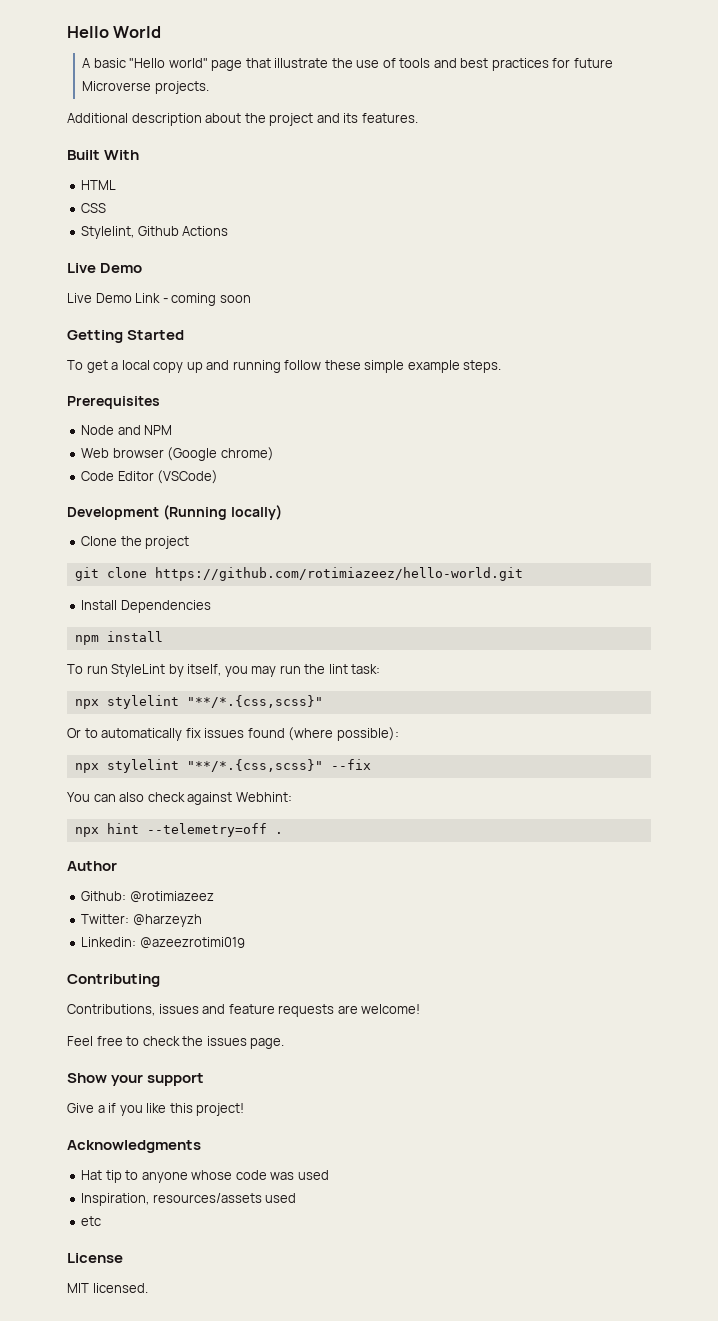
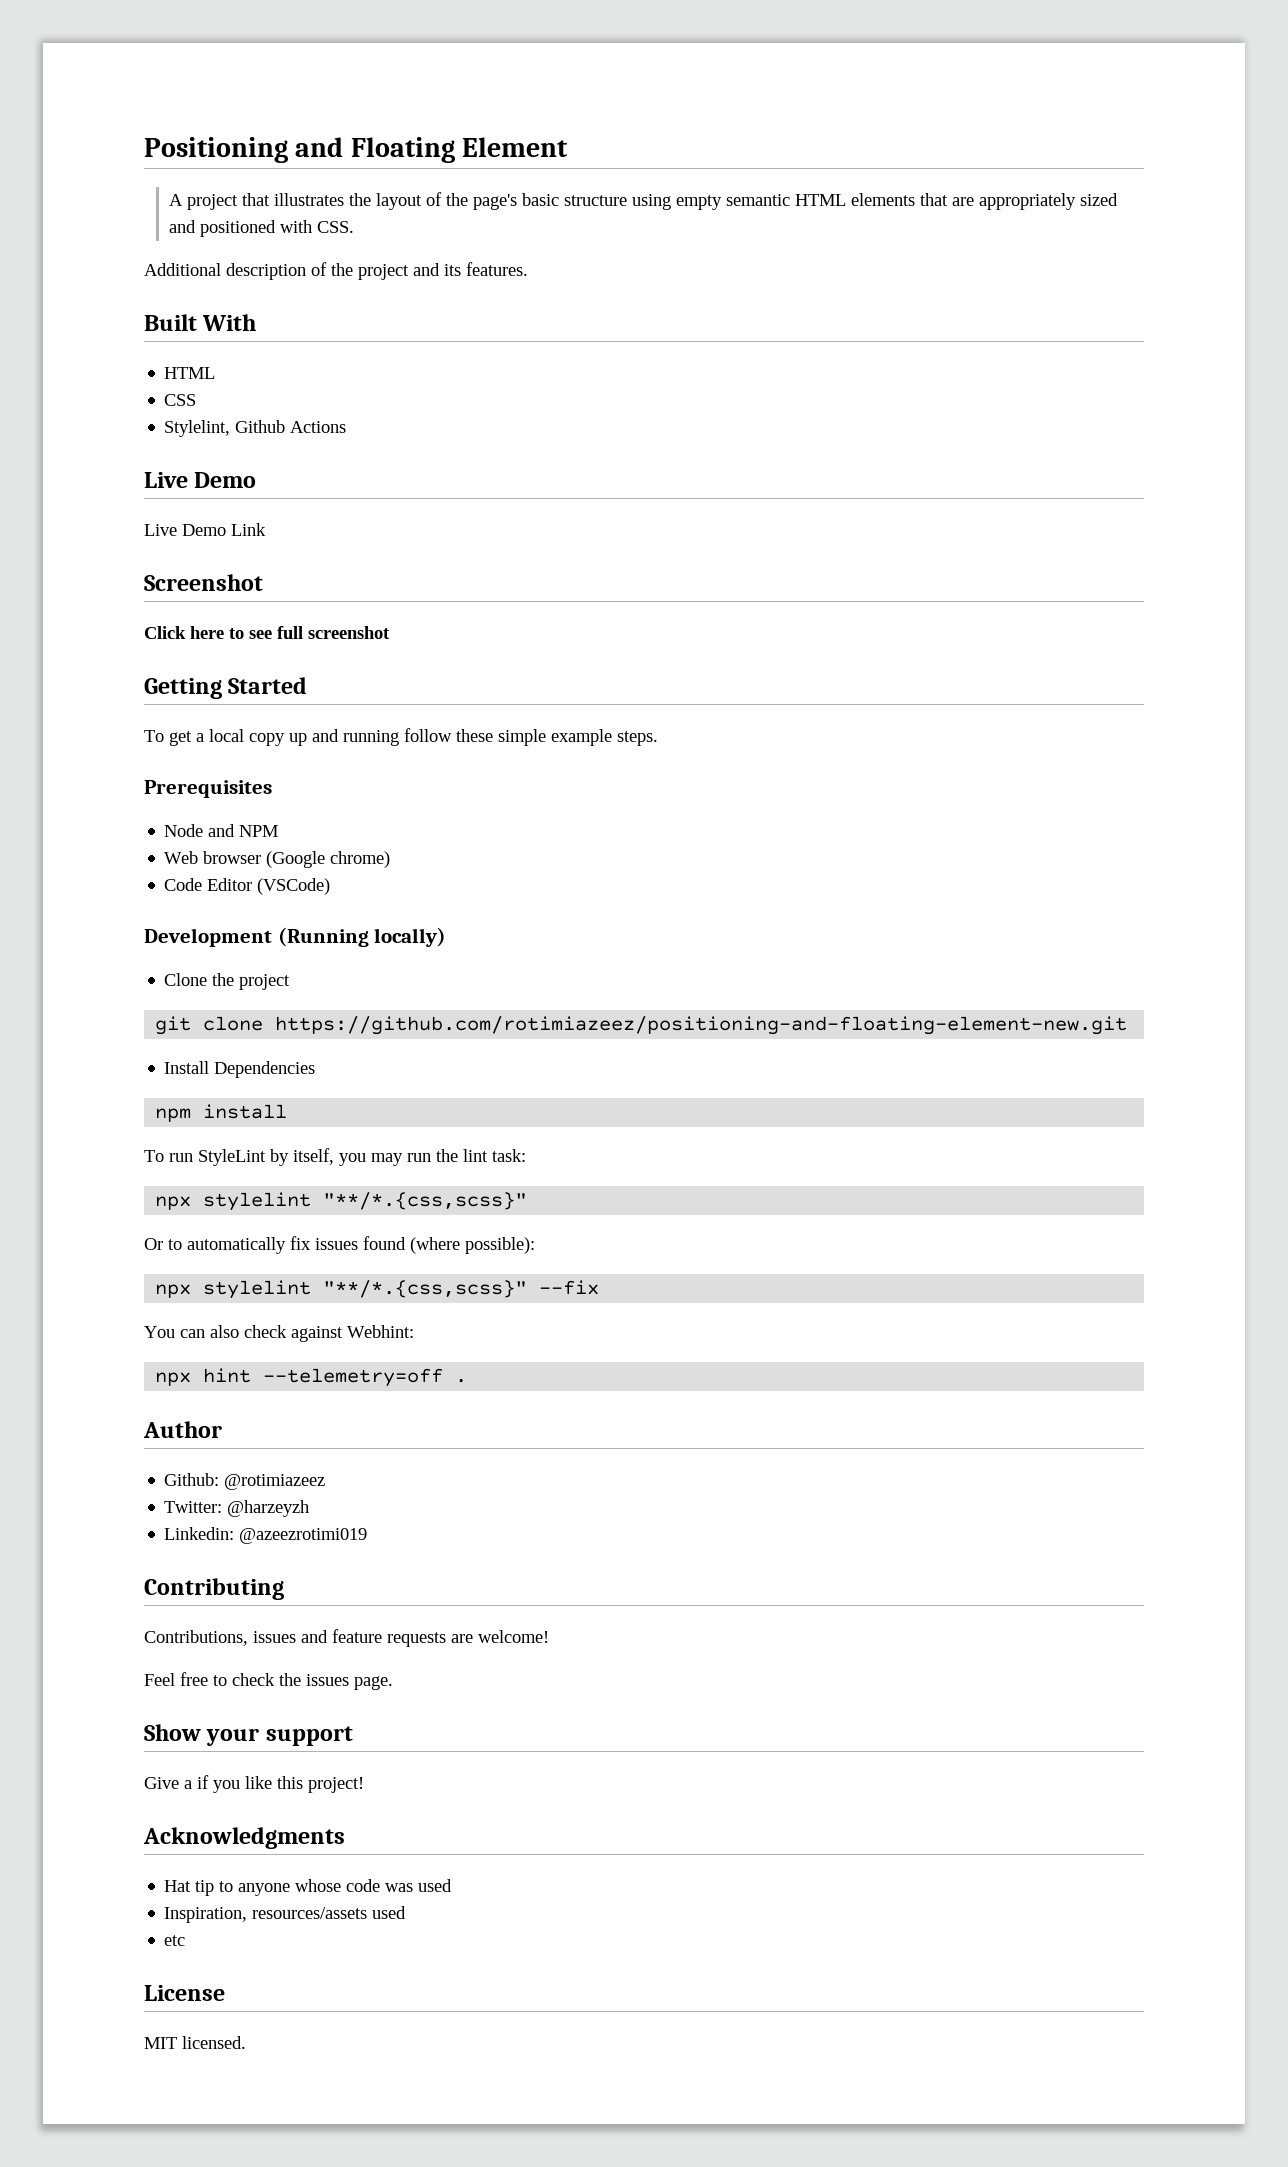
[67,26,162,38] [82,58,613,71] [82,81,209,94] Hello World // A basic "Hello world" page that illustrate the use of tools and best practices for future Microverse projects. -> [144,137,569,163] [168,192,1118,210] [168,220,354,237] Positioning and Floating Element // A project that illustrates the layout of the page's basic structure using empty semantic HTML elements that are appropriately sized and positioned with CSS.
[205,113,242,123] about -> [311,262,327,276] of
[162,293,251,306] - coming soon -> [144,574,263,591] [144,626,390,639] // Screenshot // Click here to see full screenshot
[154,567,523,581] https://github.com/rotimiazeez/hello-world.git -> [275,1016,1128,1035] https://github.com/rotimiazeez/positioning-and-floating-element-new.git

